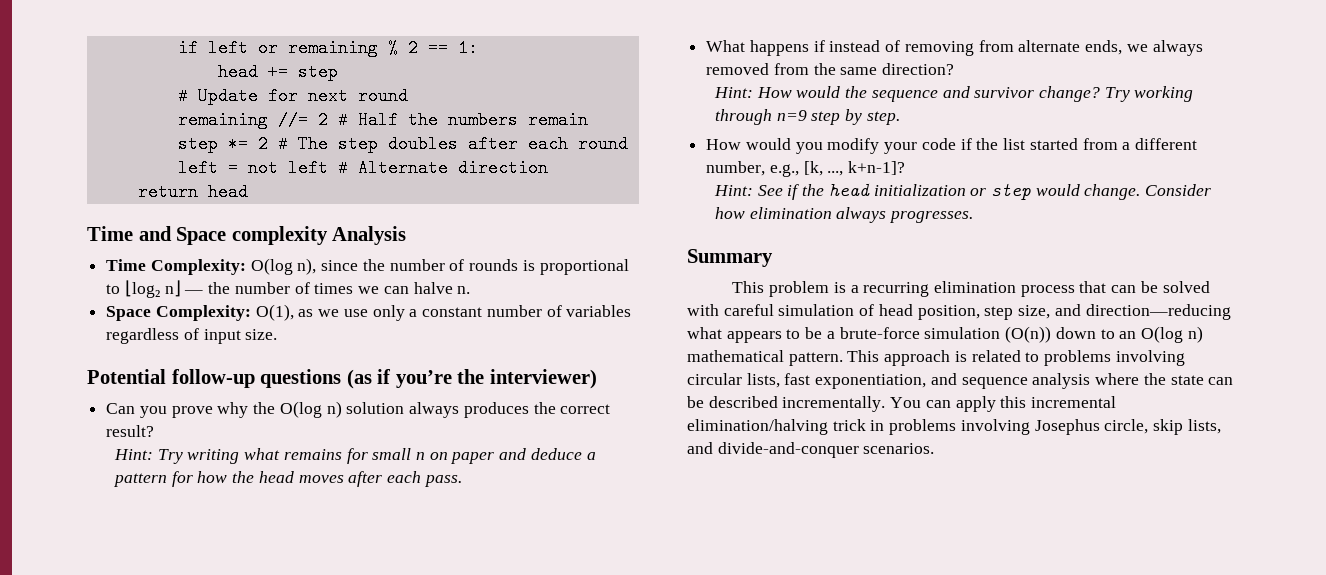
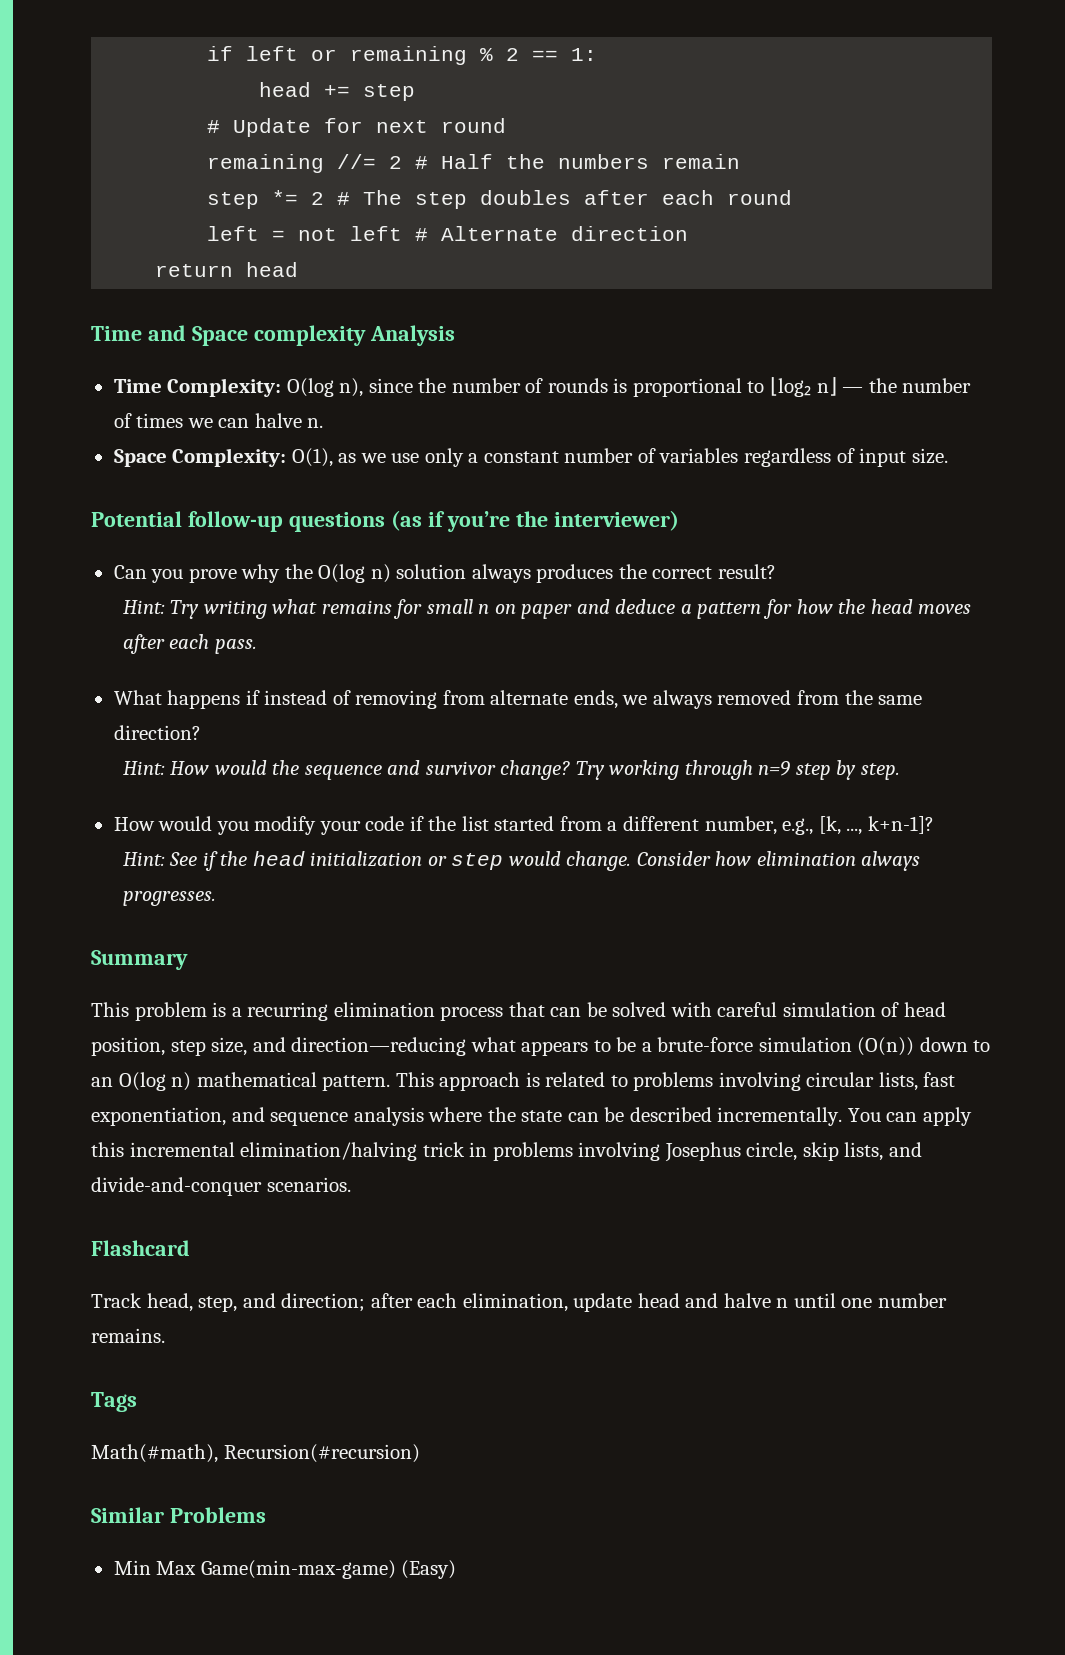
(935, 448) none -> [91,1240,190,1256] [91,1293,948,1312] [91,1328,165,1343] [91,1392,137,1412] [91,1444,420,1463] [91,1507,266,1523] [113,1560,457,1579] // Flashcard // Track head, step, and direction; after each elimination, update head and halve n until one number remains. // Tags // Math(#math), Recursion(#recursion) // Similar Problems // Min Max Game(min-max-game) (Easy)

